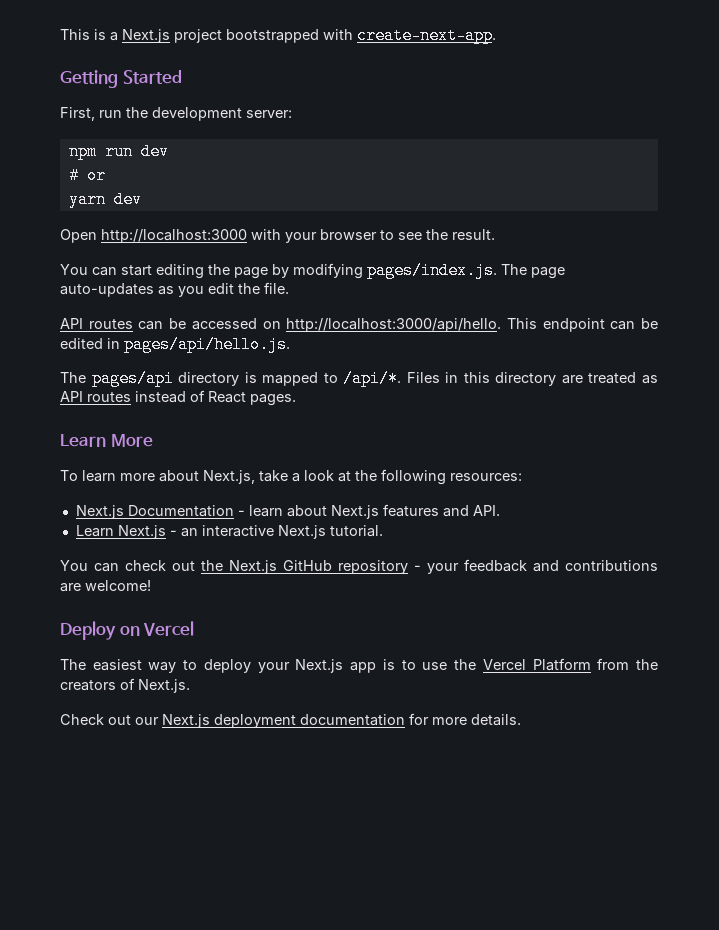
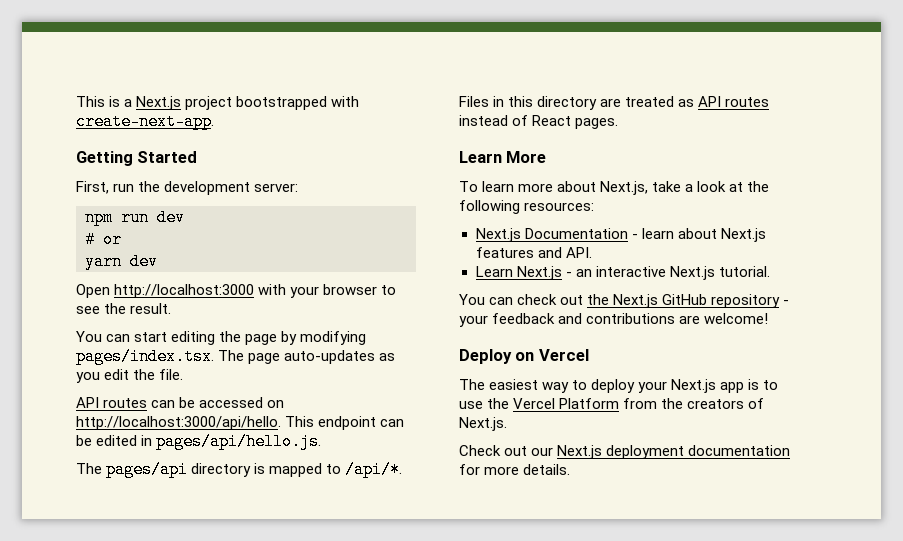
[367,262,497,279] pages/index.js. -> [76,348,214,365] pages/index.tsx.

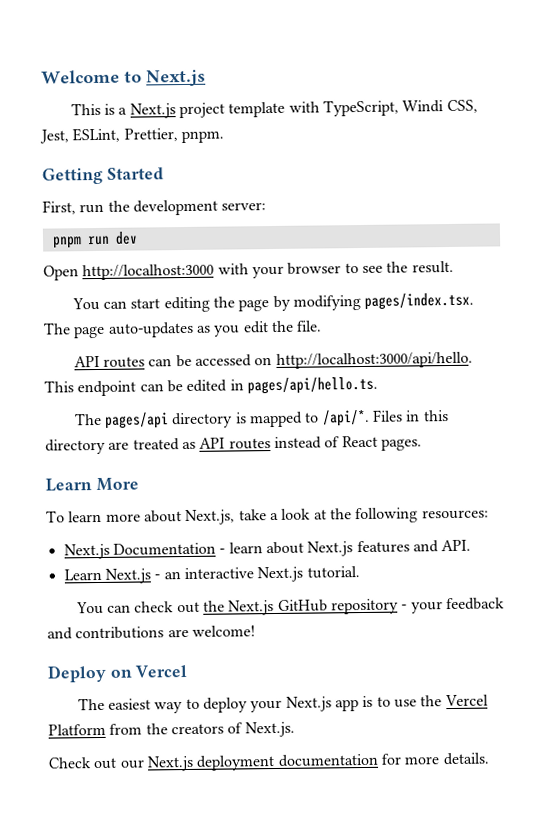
(76, 101) none -> [41,69,206,87] Welcome to Next.js //
[236,96,360,110] [76,113,214,130] bootstrapped with create-next-app. -> [228,99,478,118] [39,127,224,144] template with TypeScript, Windi CSS, Jest, ESLint, Prettier, pnpm.
[85,209,113,226] npm -> [51,236,82,249] pnpm
[85,231,122,248] [85,253,158,270] // # or // yarn dev -> (138, 238) none
[156,433,322,450] pages/api/hello.js. -> [246,376,378,395] pages/api/hello.ts.

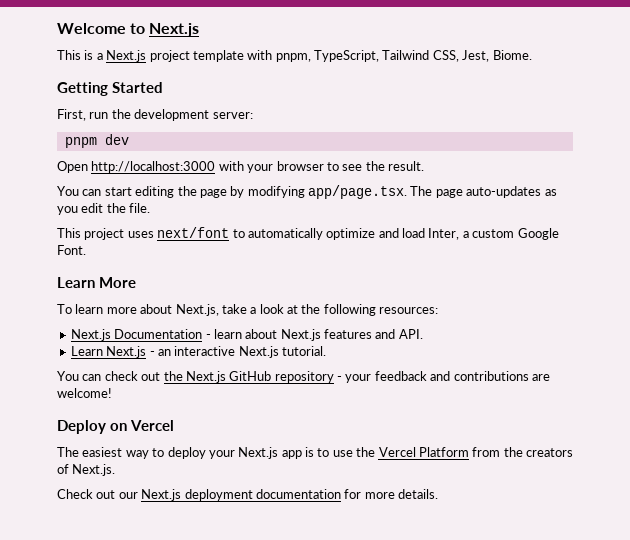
[323,99,478,117] [39,127,224,144] TypeScript, Windi CSS, Jest, ESLint, Prettier, pnpm. -> [275,50,532,62] pnpm, TypeScript, Tailwind CSS, Jest, Biome.
[86,235,110,246] run -> (97, 142) none
[364,292,475,310] pages/index.tsx. -> [308,185,407,199] app/page.tsx.
[73,351,473,369] [44,376,378,397] [73,409,449,429] [45,435,422,455] API routes can be accessed on http://localhost:3000/api/hello. This endpoint can be edited in pages/api/hello.ts. // The pages/api directory is mapped to /api/*. Files in this directory are treated as API routes instead of React pages. -> [57,227,559,240] [57,245,86,255] This project uses next/font to automatically optimize and load Inter, a custom Google Font.

